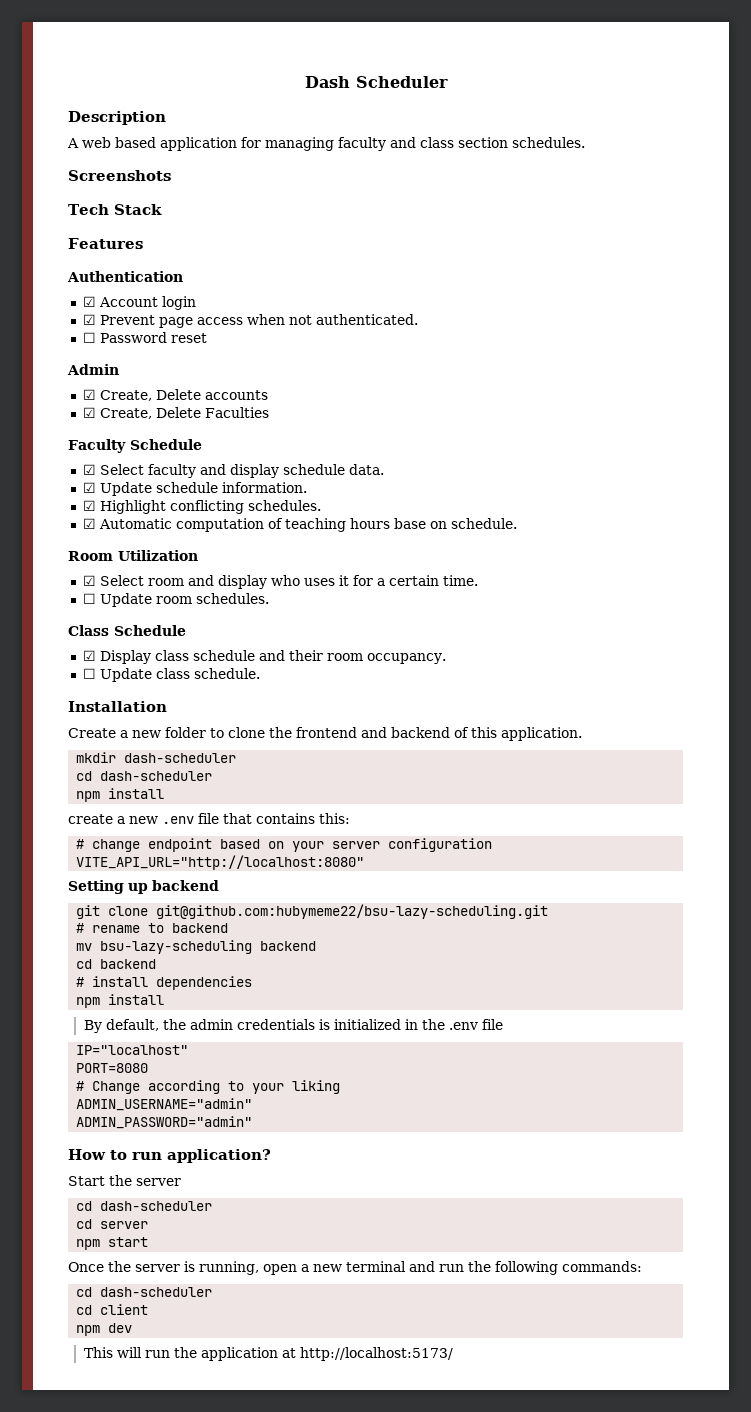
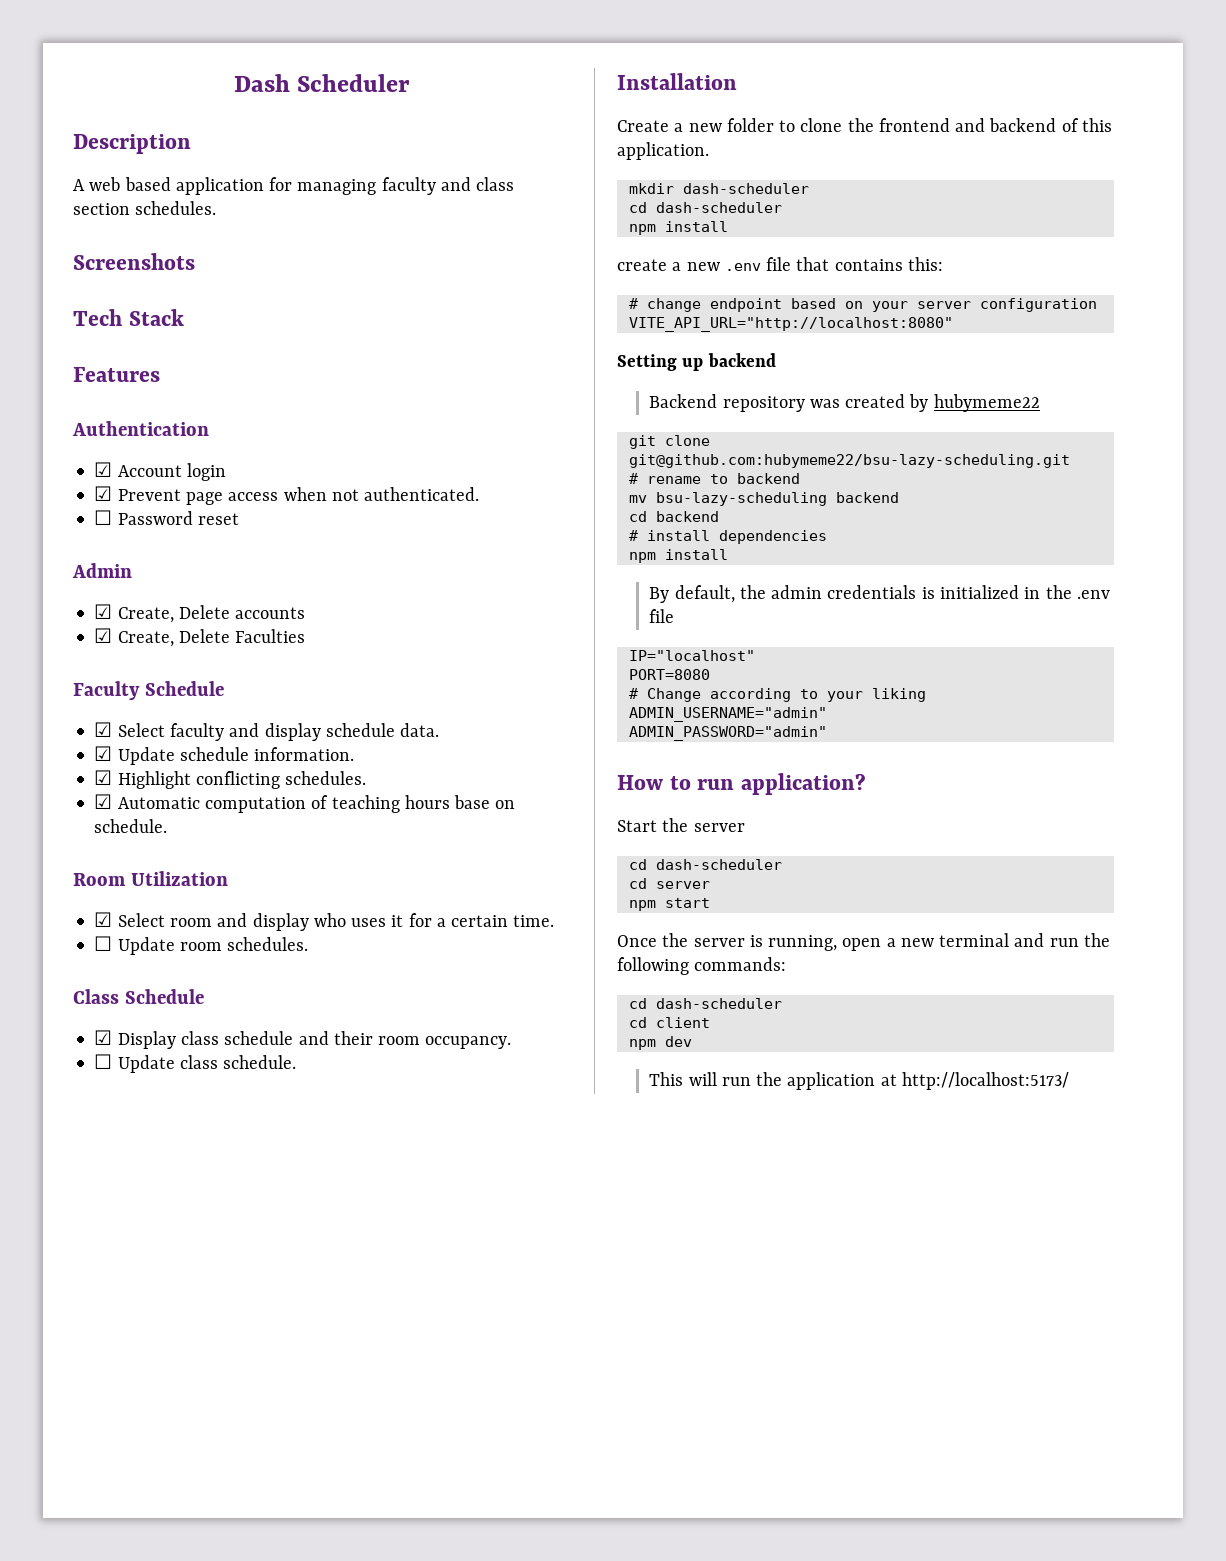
(219, 885) none -> [649,394,1040,412] // Backend repository was created by hubymeme22

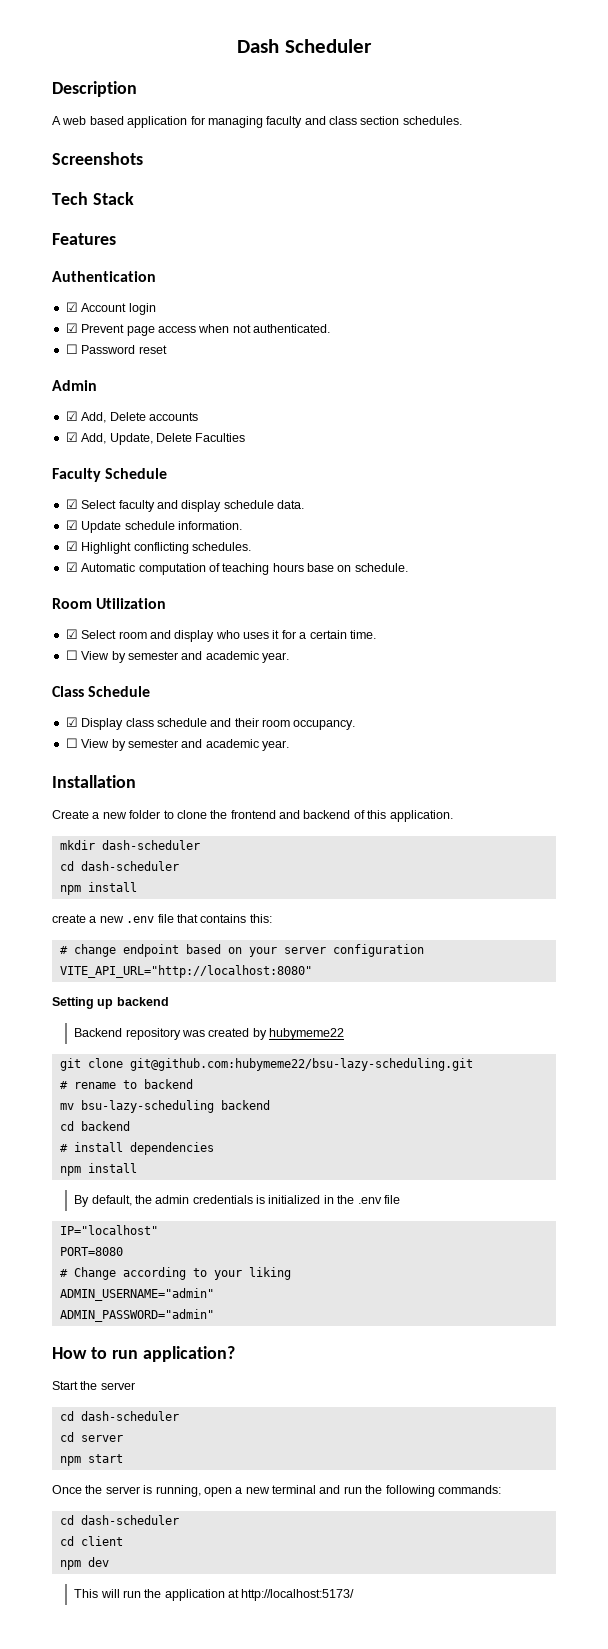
[117,607,174,623] Create, -> [81,412,107,423] Add,
[117,631,174,647] Create, -> [81,433,153,445] Add, Update,
[117,937,309,955] Update room schedules. -> [81,651,289,663] View by semester and academic year.
[117,1055,297,1073] Update class schedule. -> [81,739,289,751] View by semester and academic year.

